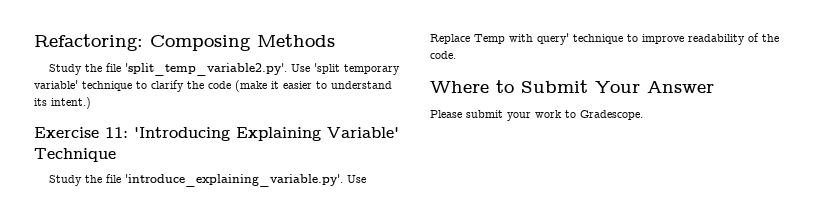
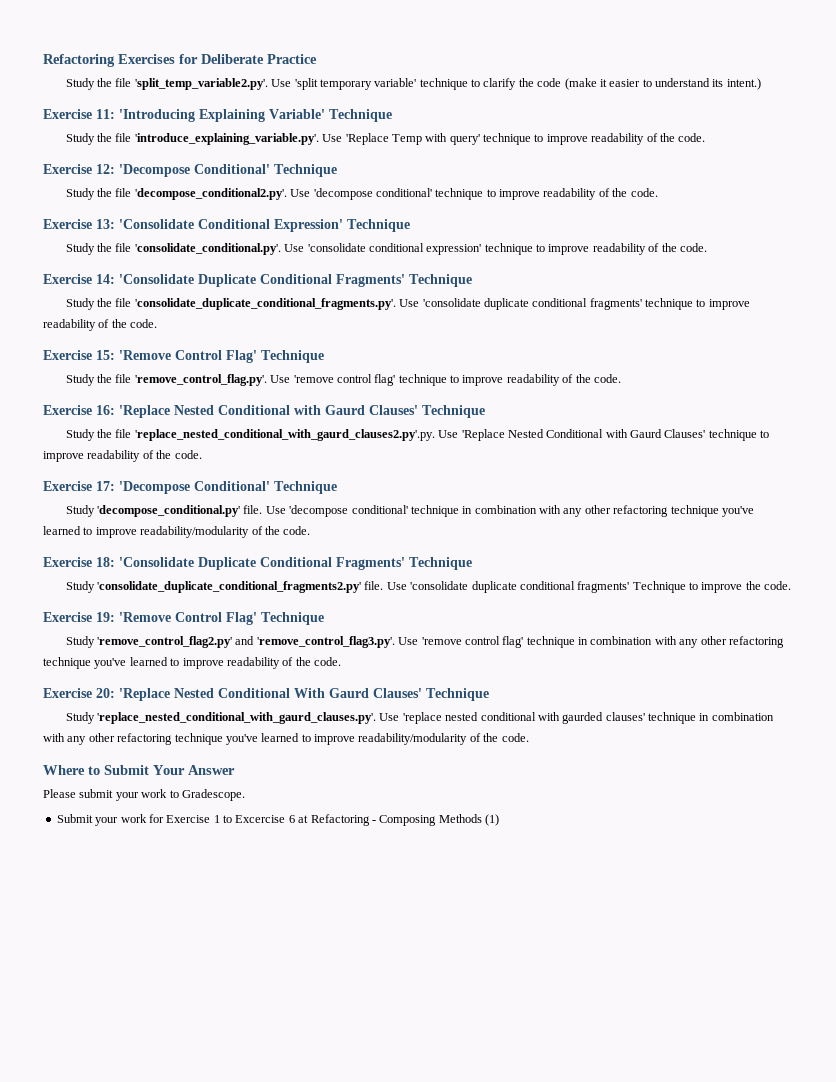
[34,34,335,51] Refactoring: Composing Methods -> [43,54,317,67] Refactoring Exercises for Deliberate Practice
[430,34,470,44] Replace -> [345,133,389,145] 'Replace
(456, 55) none -> [43,164,337,177] [65,188,658,200] [43,219,410,232] [65,243,707,255] [43,274,472,287] [65,298,750,310] [43,319,158,331] [43,350,324,363] [65,374,621,386] [43,405,485,418] [65,429,770,441] [43,450,202,462] [43,481,337,494] [65,505,754,517] [43,526,311,538] [43,557,472,570] [65,581,792,593] [43,612,324,625] [65,636,784,648] [43,657,341,669] [43,688,489,701] [65,712,774,724] [43,733,529,745] // Exercise 12: 'Decompose Conditional' Technique // Study the file 'decompose_conditional2.py'. Use 'decompose conditional' technique to improve readability of the code. // Exercise 13: 'Consolidate Conditional Expression' Technique // Study the file 'consolidate_conditional.py'. Use 'consolidate conditional expression' technique to improve readability of the code. // Exercise 14: 'Consolidate Duplicate Conditional Fragments' Technique // Study the file 'consolidate_duplicate_conditional_fragments.py'. Use 'consolidate duplicate conditional fragments' technique to improve readability of the code. // Exercise 15: 'Remove Control Flag' Technique // Study the file 'remove_control_flag.py'. Use 'remove control flag' technique to improve readability of the code. // Exercise 16: 'Replace Nested Conditional with Gaurd Clauses' Technique // Study the file 'replace_nested_conditional_with_gaurd_clauses2.py'.py. Use 'Replace Nested Conditional with Gaurd Clauses' technique to improve readability of the code. // Exercise 17: 'Decompose Conditional' Technique // Study 'decompose_conditional.py' file. Use 'decompose conditional' technique in combination with any other refactoring technique you've learned to improve readability/modularity of the code. // Exercise 18: 'Consolidate Duplicate Conditional Fragments' Technique // Study 'consolidate_duplicate_conditional_fragments2.py' file. Use 'consolidate duplicate conditional fragments' Technique to improve the code. // Exercise 19: 'Remove Control Flag' Technique // Study 'remove_control_flag2.py' and 'remove_control_flag3.py'. Use 'remove control flag' technique in combination with any other refactoring technique you've learned to improve readability of the code. // Exercise 20: 'Replace Nested Conditional With Gaurd Clauses' Technique // Study 'replace_nested_conditional_with_gaurd_clauses.py'. Use 'replace nested conditional with gaurded clauses' technique in combination with any other refactoring technique you've learned to improve readability/modularity of the code.
(643, 115) none -> [56,814,499,826] // Submit your work for Exercise 1 to Excercise 6 at Refactoring - Composing Methods (1)

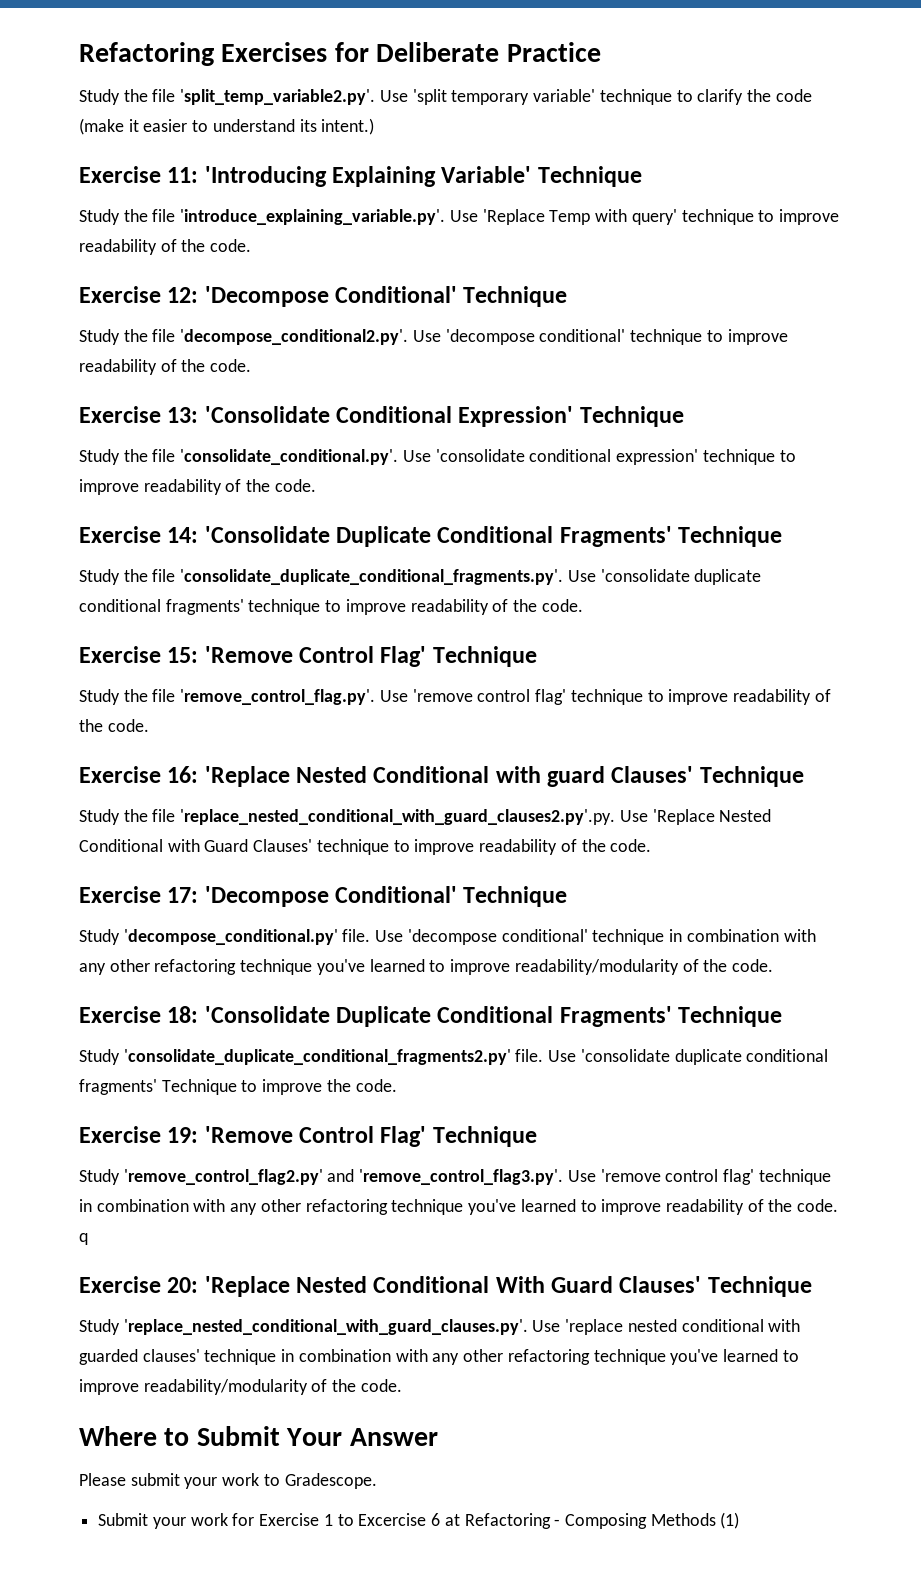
[325,405,365,415] Gaurd -> [547,766,606,787] guard
[134,429,435,441] 'replace_nested_conditional_with_gaurd_clauses2.py'.py. -> [180,809,616,825] 'replace_nested_conditional_with_guard_clauses2.py'.py.
[630,429,663,438] Gaurd -> [204,839,249,852] Guard
(341, 661) none -> [79,1233,88,1245] q
[329,688,489,701] [65,712,377,724] Gaurd Clauses' Technique // Study 'replace_nested_conditional_with_gaurd_clauses.py'. -> [551,1276,812,1297] [79,1319,528,1335] Guard Clauses' Technique // Study 'replace_nested_conditional_with_guard_clauses.py'.
[562,712,604,724] gaurded -> [79,1349,138,1365] guarded

